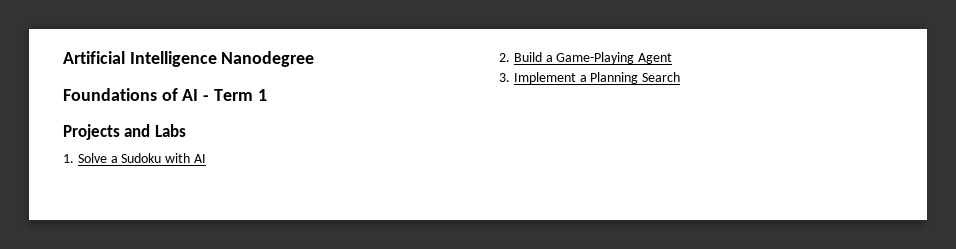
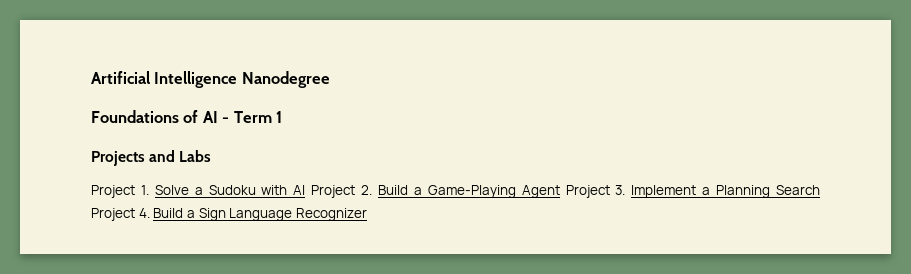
(186, 130) none -> [91,185,135,198] Project
(206, 158) // -> [311,185,356,198] Project
(673, 58) // -> [565,185,610,198] Project
(681, 77) none -> [91,208,367,221] Project 4. Build a Sign Language Recognizer

